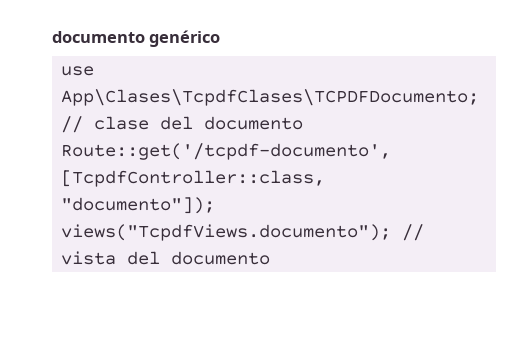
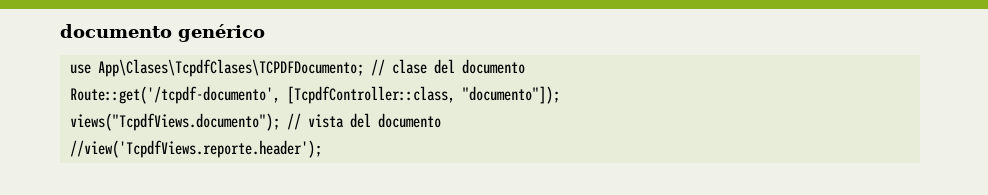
(271, 258) none -> [69,140,322,158] // //view('TcpdfViews.reporte.header');

